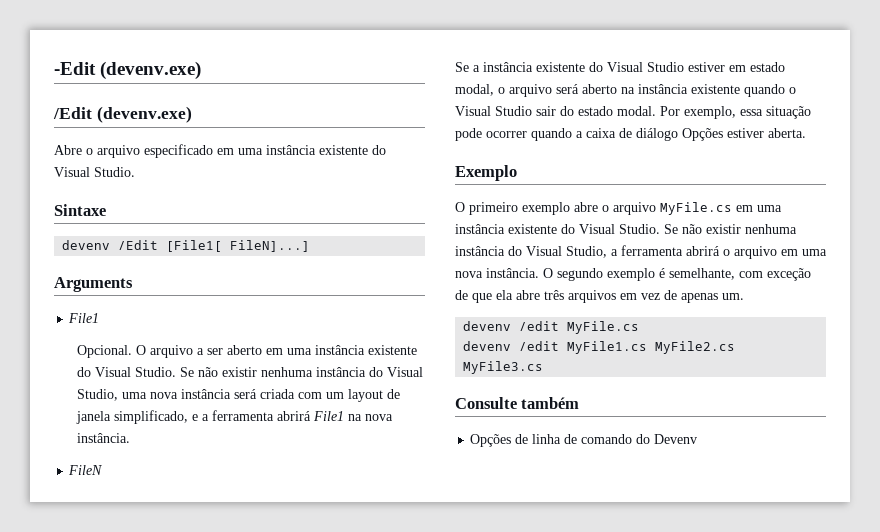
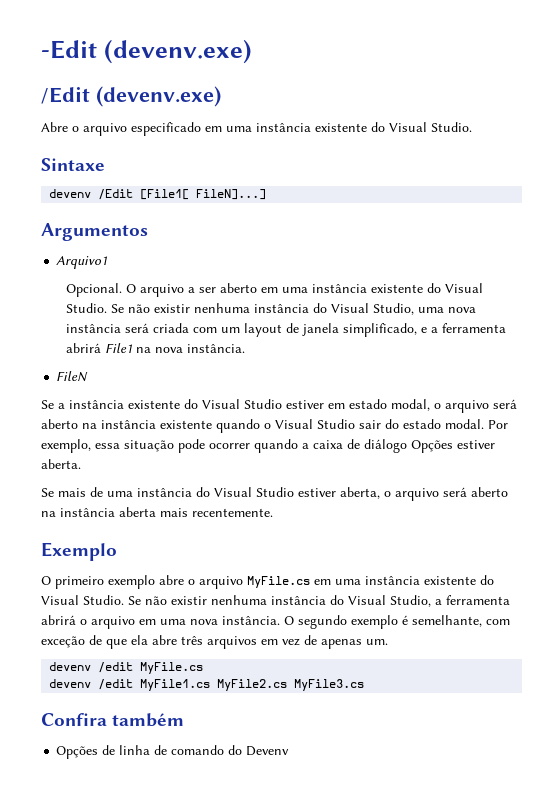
[54,277,133,292] [68,313,100,323] Arguments // File1 -> [41,223,148,241] [56,256,109,269] Argumentos // Arquivo1
(806, 133) none -> [41,487,508,501] [41,507,273,517] // Se mais de uma instância do Visual Studio estiver aberta, o arquivo será aberto na instância aberta mais recentemente.
[455,397,517,409] Consulte -> [41,713,107,726] Confira

